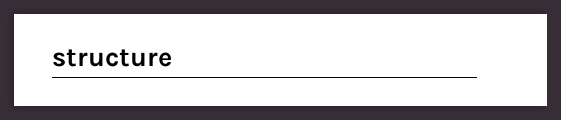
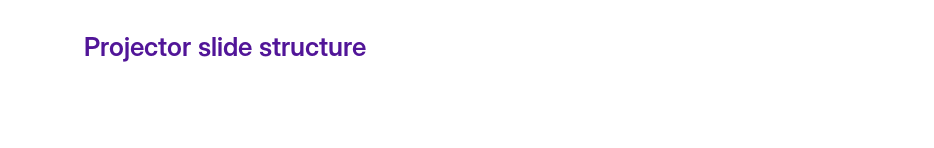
(52, 58) none -> [84,37,253,62] Projector slide

